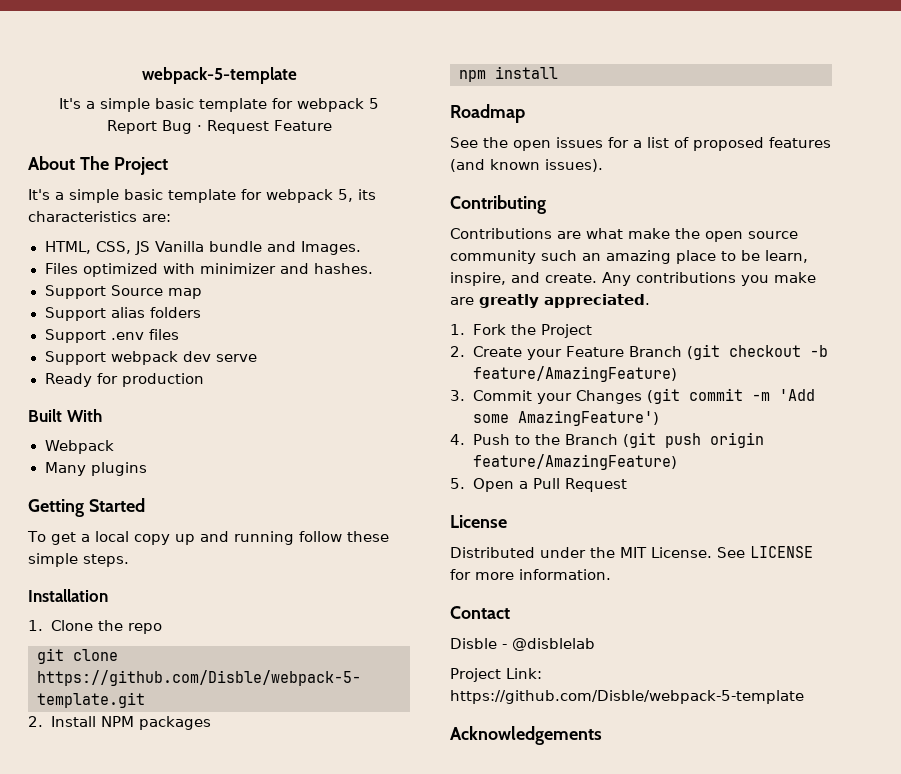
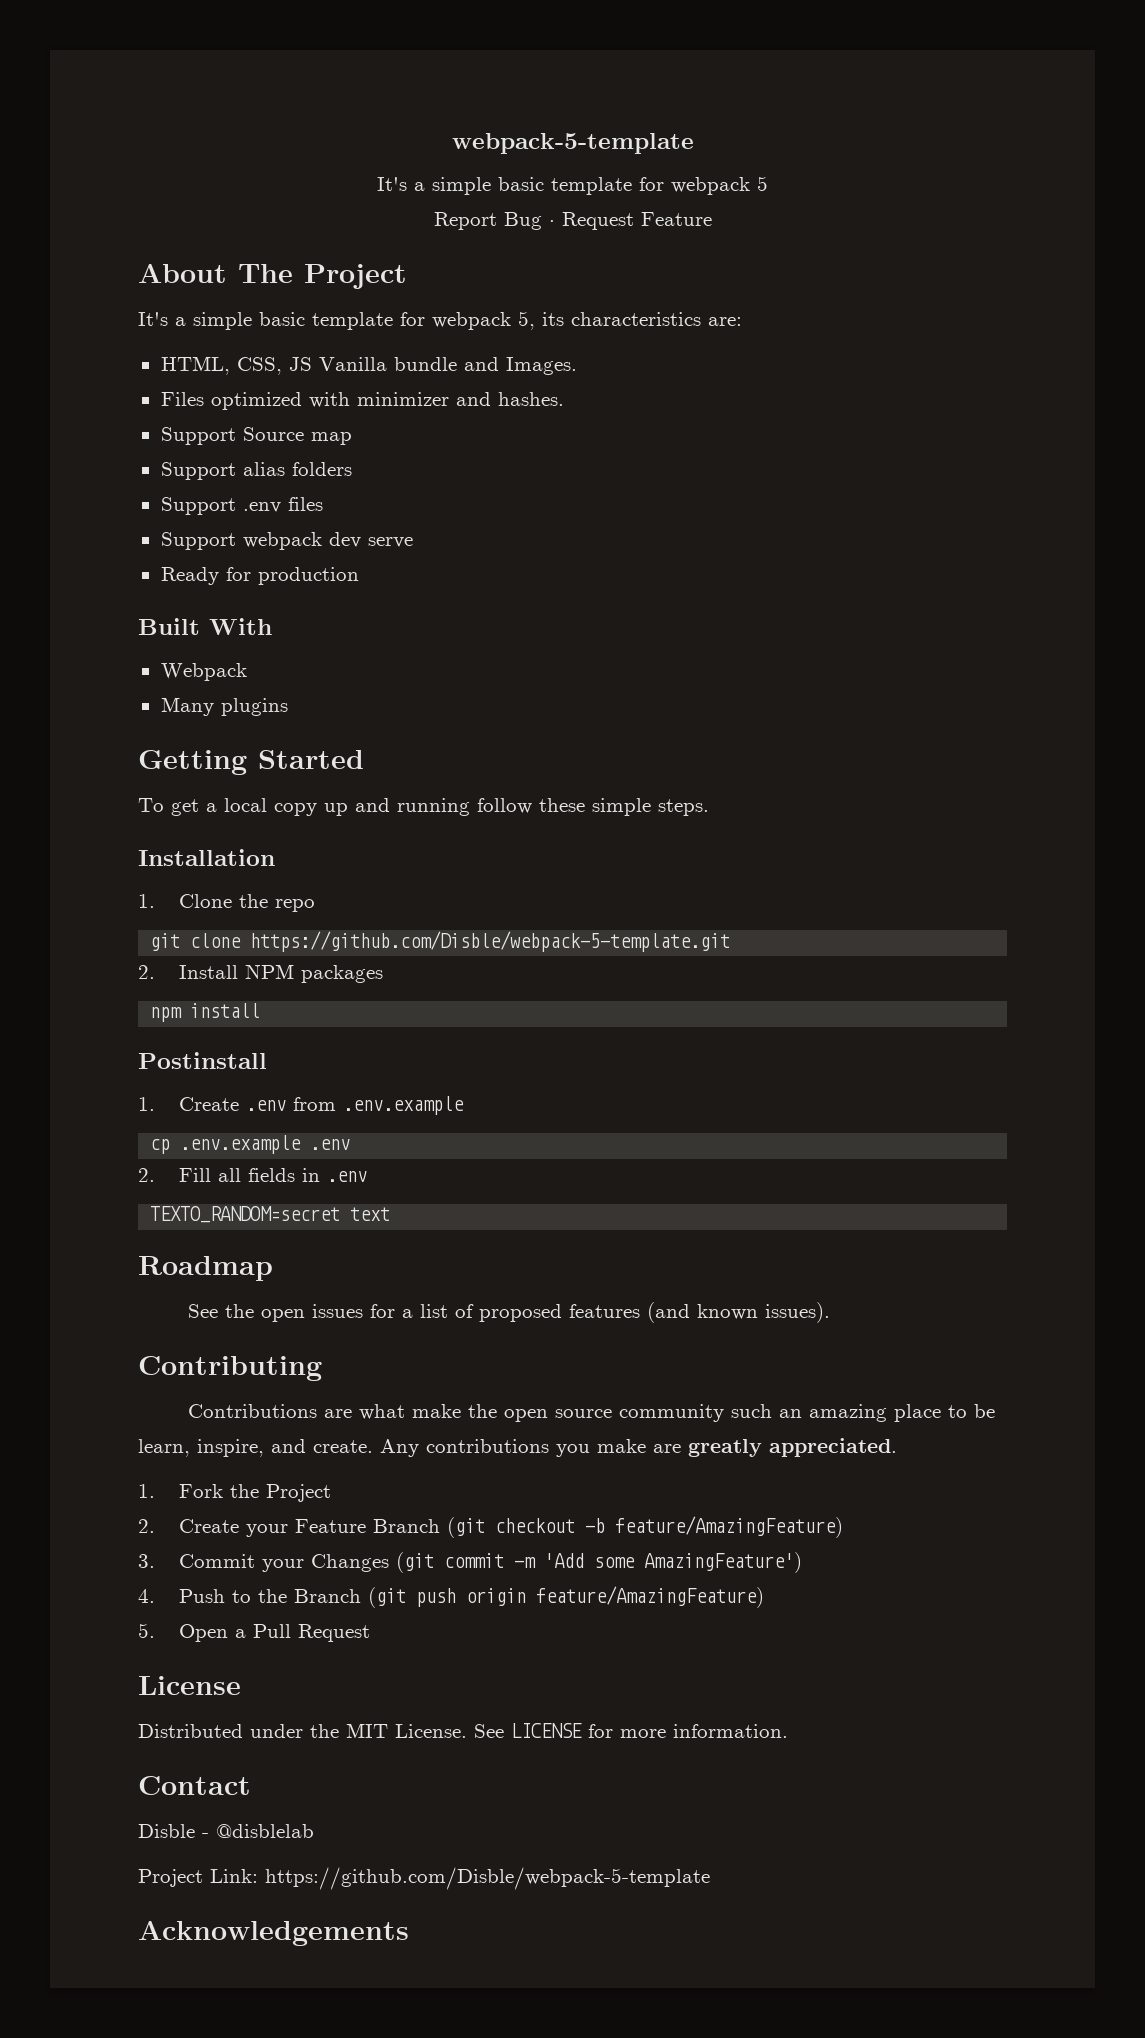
(558, 72) none -> [138,1052,267,1069] [138,1096,464,1115] [150,1135,351,1154] [138,1168,367,1182] [150,1206,391,1223] // Postinstall // 1. Create .env from .env.example // cp .env.example .env // 2. Fill all fields in .env // TEXTO_RANDOM=secret text

